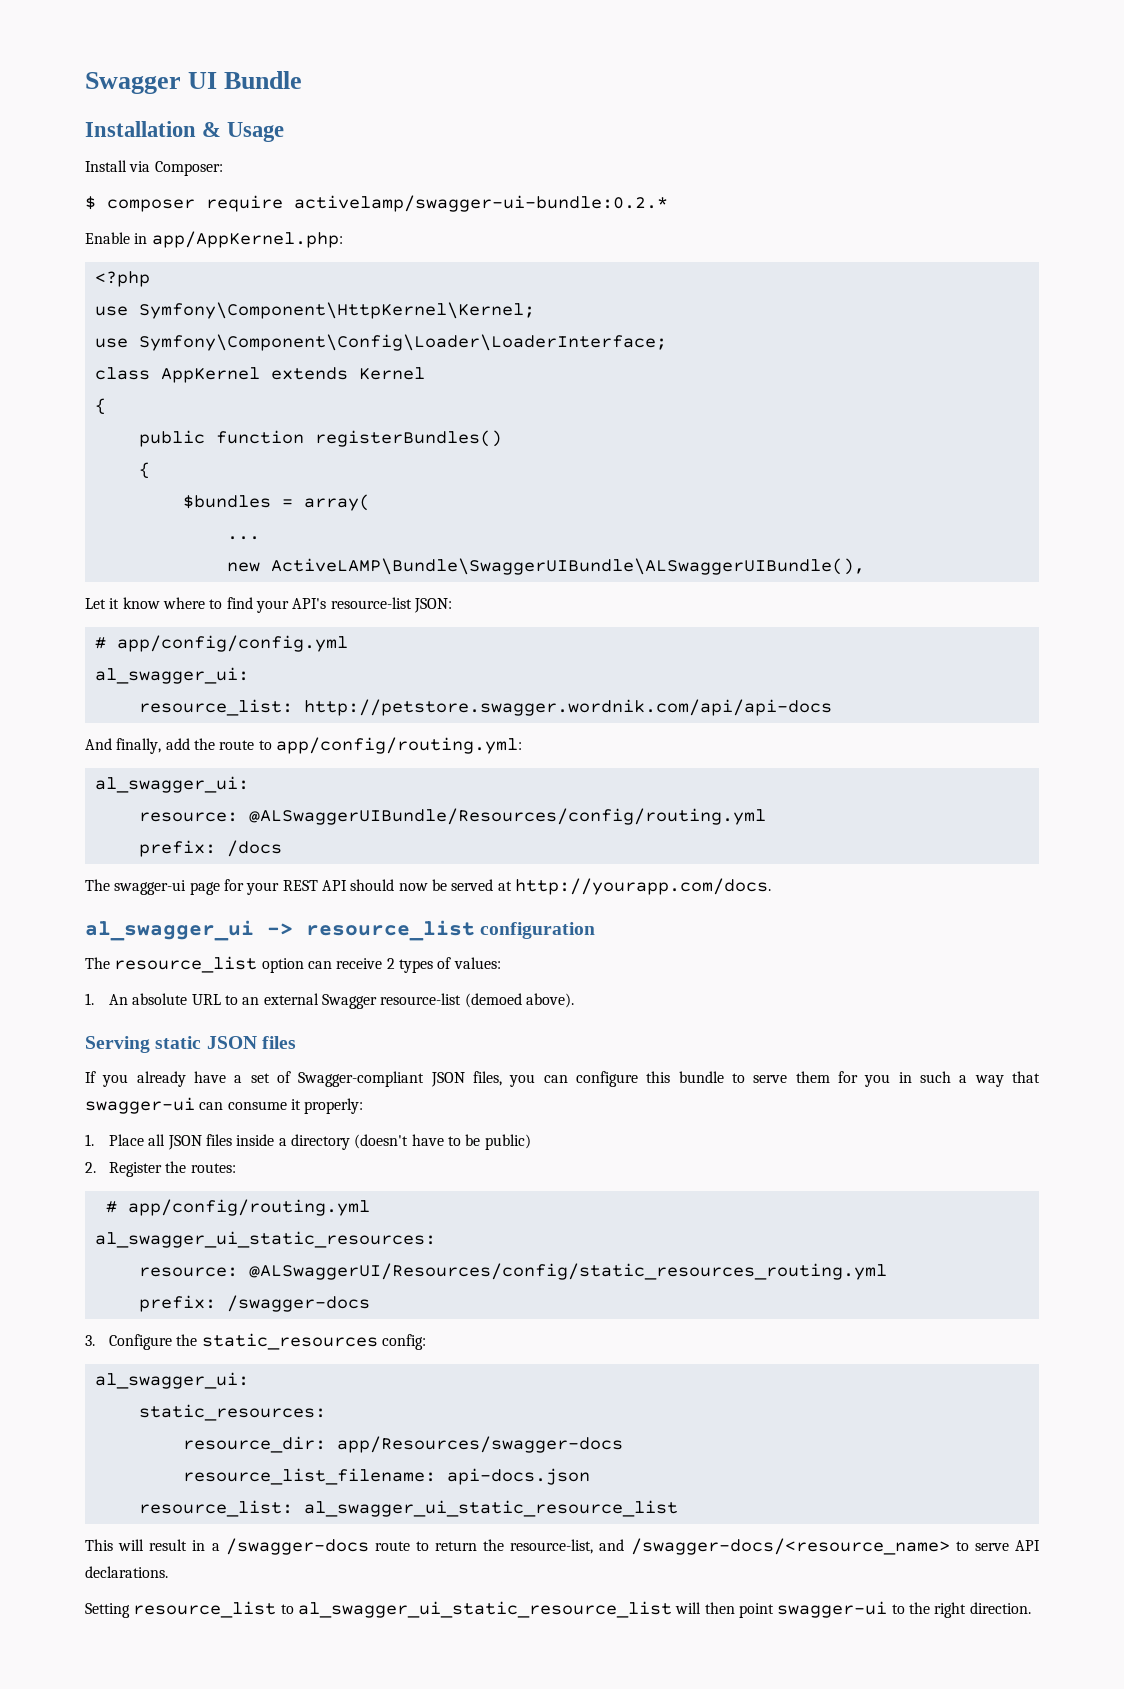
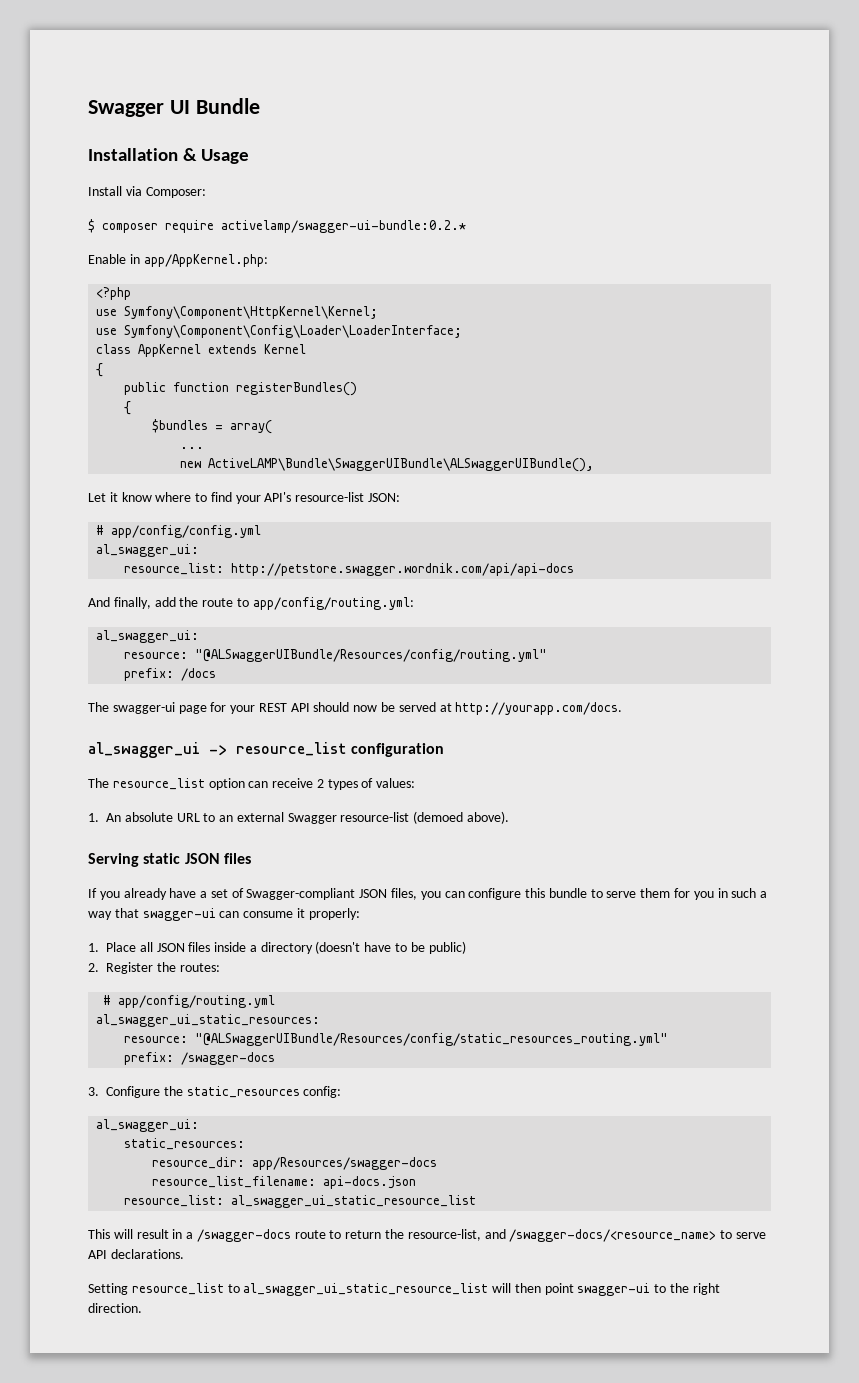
[248,808,766,825] @ALSwaggerUIBundle/Resources/config/routing.yml -> [195,649,548,662] "@ALSwaggerUIBundle/Resources/config/routing.yml"
[248,1263,887,1280] @ALSwaggerUI/Resources/config/static_resources_routing.yml -> [195,1033,669,1046] "@ALSwaggerUIBundle/Resources/config/static_resources_routing.yml"

